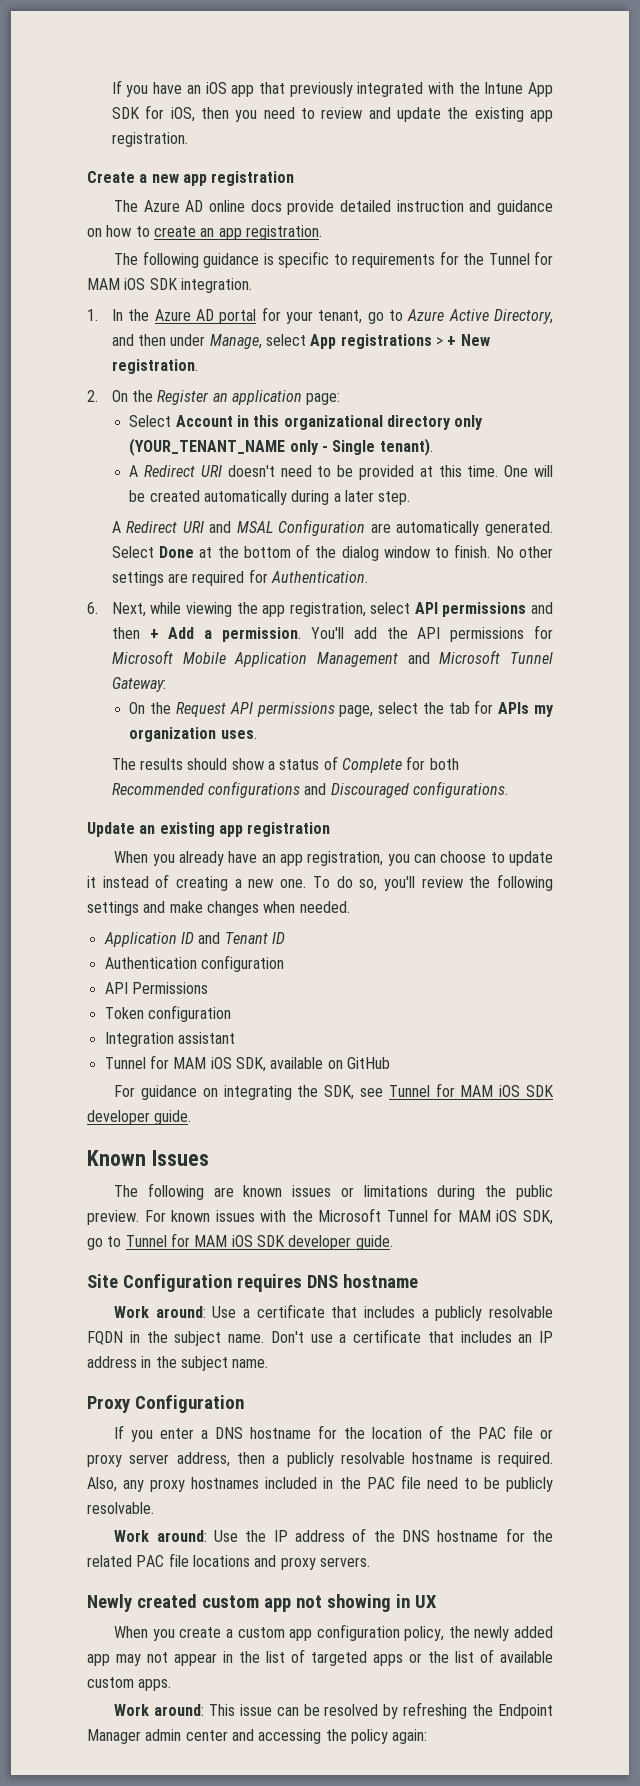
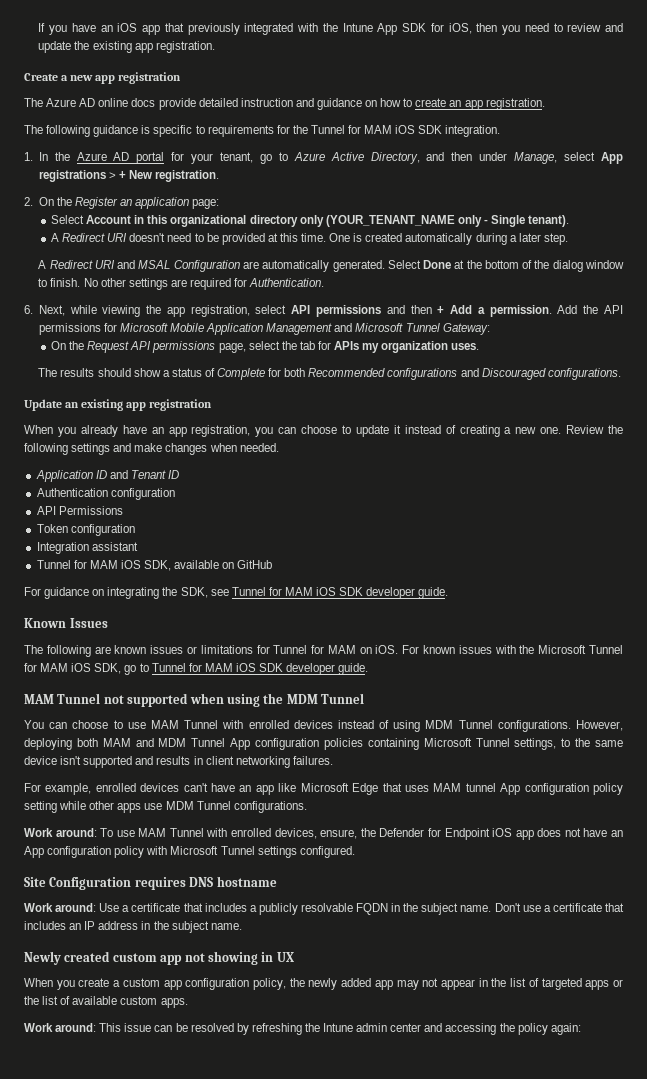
[534,465,554,477] [129,490,146,502] will be -> [353,233,363,242] is
[310,627,377,639] You'll add -> [557,305,578,314] Add
[312,876,463,891] To do so, you'll review -> [566,425,605,434] Review
[437,1185,553,1200] [87,1210,139,1225] during the public preview. -> [256,645,399,654] for Tunnel for MAM on iOS.
(393, 1242) none -> [24,693,364,707] [24,720,623,732] [24,738,624,750] [24,756,333,768] [24,783,624,795] [24,801,307,813] [24,828,623,840] [24,846,355,858] // MAM Tunnel not supported when using the MDM Tunnel // You can choose to use MAM Tunnel with enrolled devices instead of using MDM Tunnel configurations. However, deploying both MAM and MDM Tunnel App configuration policies containing Microsoft Tunnel settings, to the same device isn't supported and results in client networking failures. // For example, enrolled devices can't have an app like Microsoft Edge that uses MAM tunnel App configuration policy setting while other apps use MDM Tunnel configurations. // Work around: To use MAM Tunnel with enrolled devices, ensure, the Defender for Endpoint iOS app does not have an App configuration policy with Microsoft Tunnel settings configured.
[87,1395,244,1413] [114,1425,554,1442] [87,1452,553,1467] [87,1475,553,1492] [87,1502,154,1514] [114,1528,553,1542] [87,1553,370,1570] // Proxy Configuration // If you enter a DNS hostname for the location of the PAC file or proxy server address, then a publicly resolvable hostname is required. Also, any proxy hostnames included in the PAC file need to be publicly resolvable. // Work around: Use the IP address of the DNS hostname for the related PAC file locations and proxy servers. -> (242, 926) none
[498,1704,553,1719] [87,1729,141,1744] Endpoint Manager -> [323,1023,354,1032] Intune

